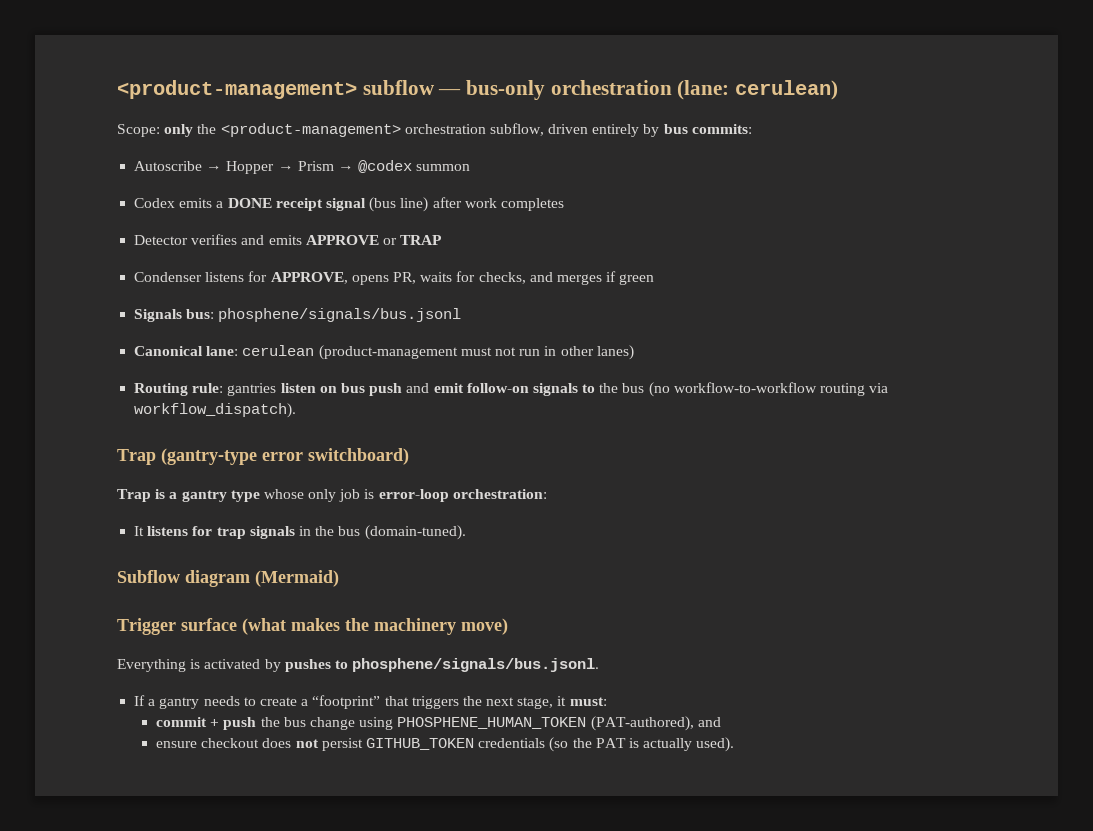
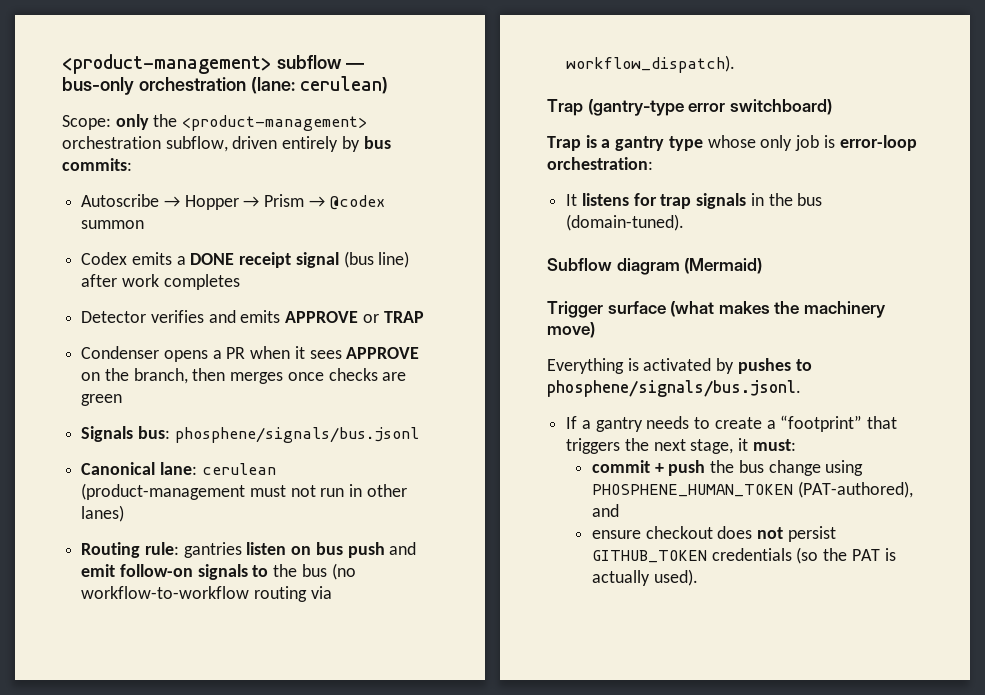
[205,271,617,285] listens for APPROVE, opens PR, waits for checks, and merges if -> [163,346,420,362] [81,368,407,384] opens a PR when it sees APPROVE on the branch, then merges once checks are

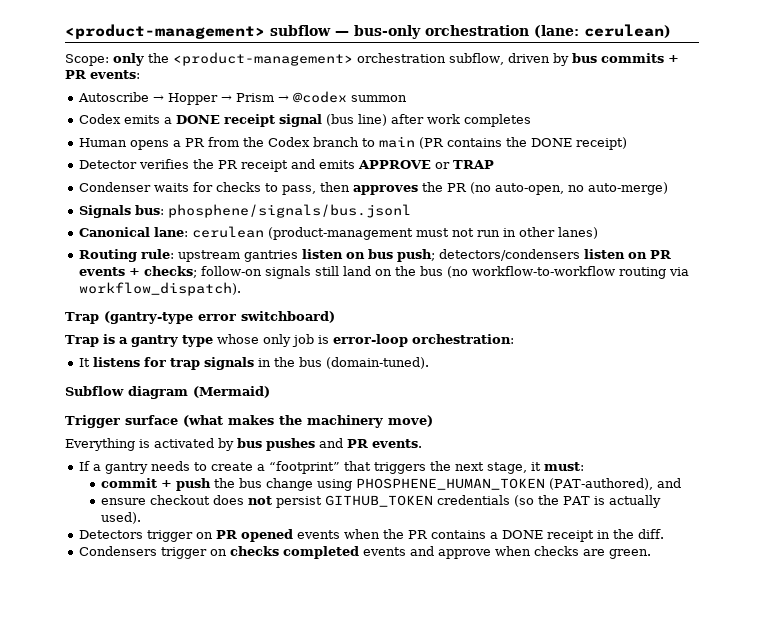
[282,136,391,152] [62,158,132,171] entirely by bus commits: -> [552,53,679,66] [65,70,140,79] by bus commits + PR events:
(240, 282) none -> [78,136,627,150] // Human opens a PR from the Codex branch to main (PR contains the DONE receipt)
(204, 316) none -> [192,159,288,172] the PR receipt
[163,346,420,362] [81,368,407,384] [81,394,123,406] opens a PR when it sees APPROVE on the branch, then merges once checks are green -> [153,182,668,195] waits for checks to pass, then approves the PR (no auto-open, no auto-merge)
(179, 548) none -> [177,250,240,262] upstream
[347,542,417,558] [81,564,269,580] push and emit follow-on signals to -> [396,249,671,262] [78,266,392,279] push; detectors/condensers listen on PR events + checks; follow-on signals still land on
[737,358,812,374] [547,380,801,397] pushes to phosphene/signals/bus.jsonl. -> [237,438,422,451] bus pushes and PR events.
(698, 577) none -> [78,529,664,542] [78,546,651,559] // Detectors trigger on PR opened events when the PR contains a DONE receipt in the diff. // Condensers trigger on checks completed events and approve when checks are green.

